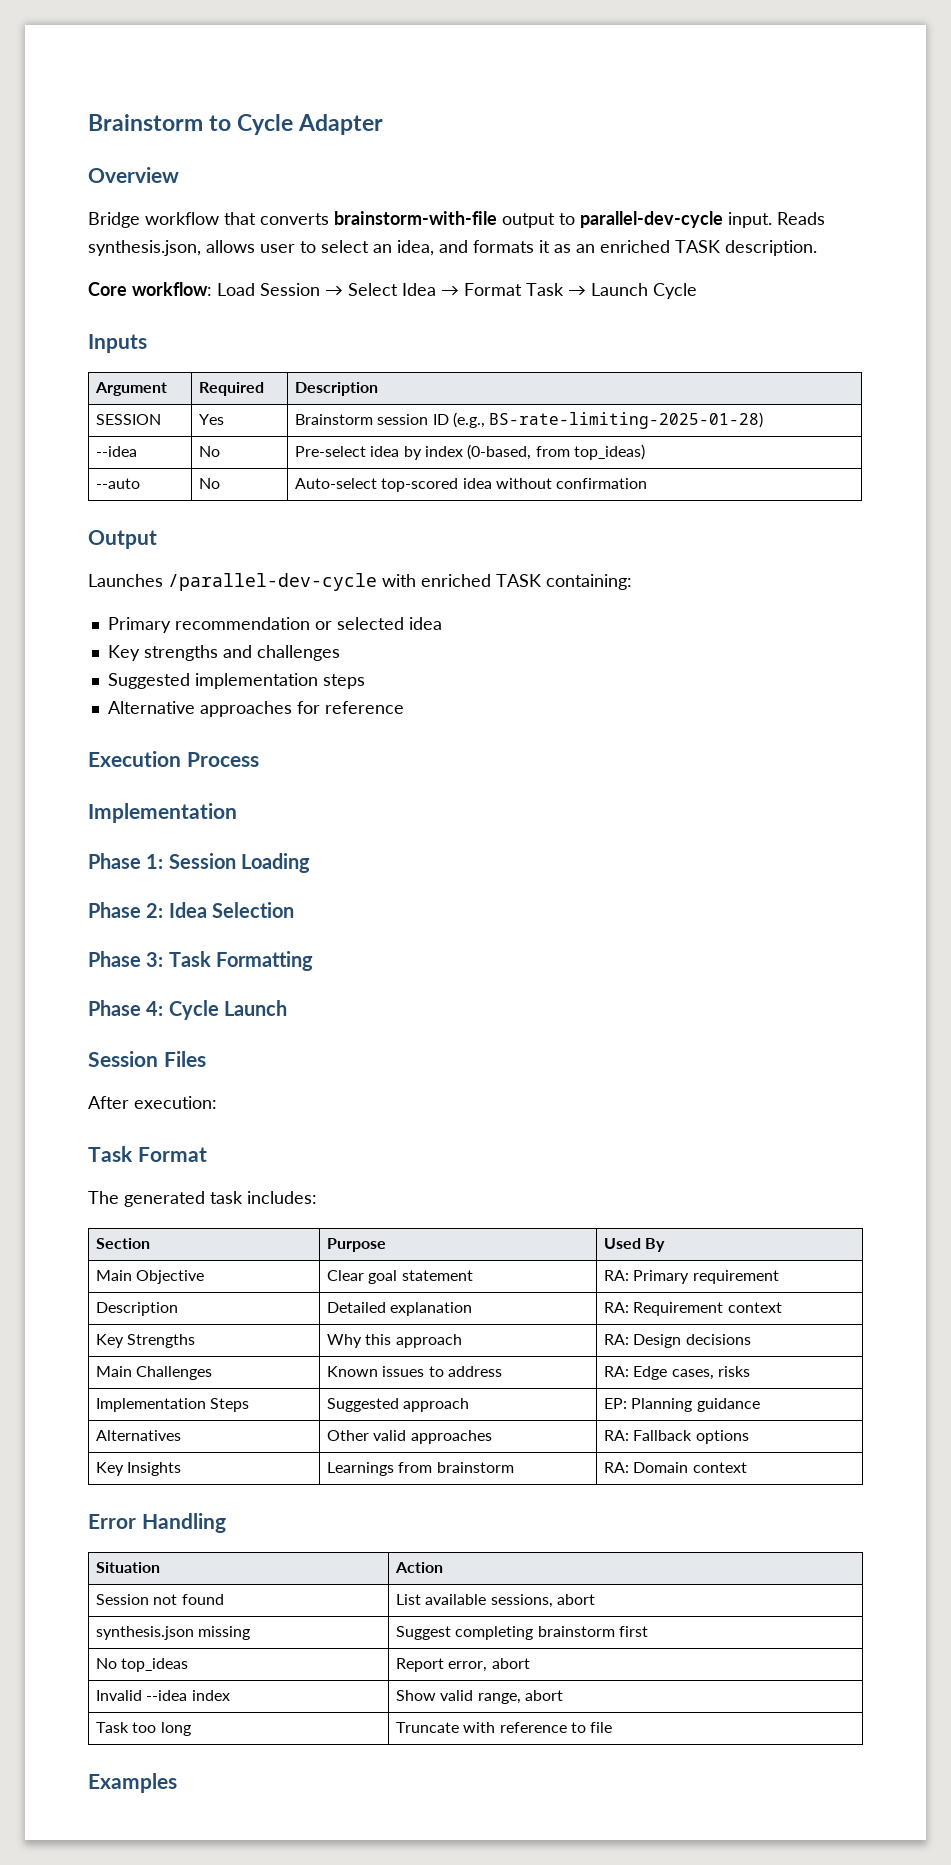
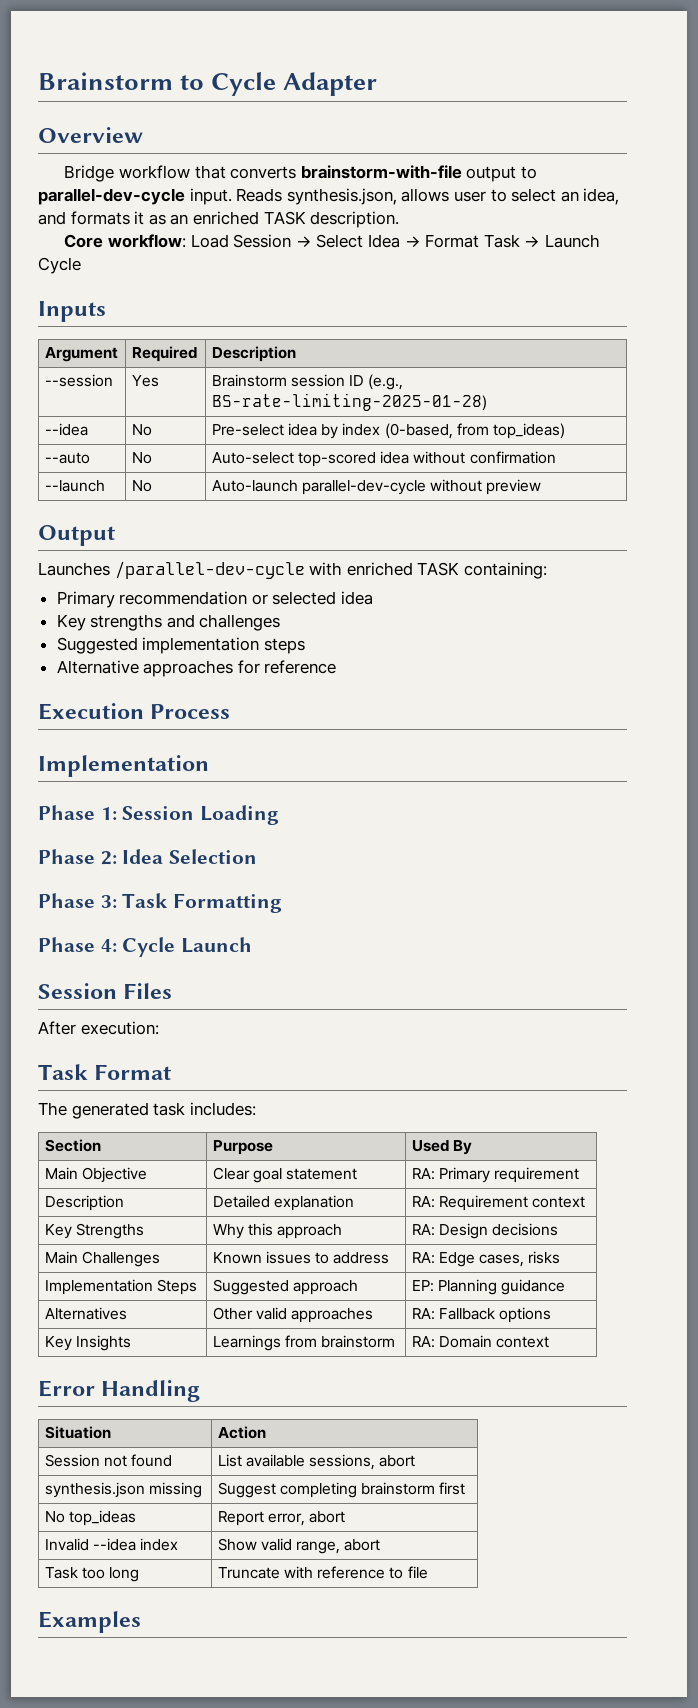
[96,414,162,425] SESSION -> [44,374,113,387] --session
(648, 483) none -> [44,480,105,492] [131,480,152,492] [211,479,542,495] // --launch | No | Auto-launch parallel-dev-cycle without preview

